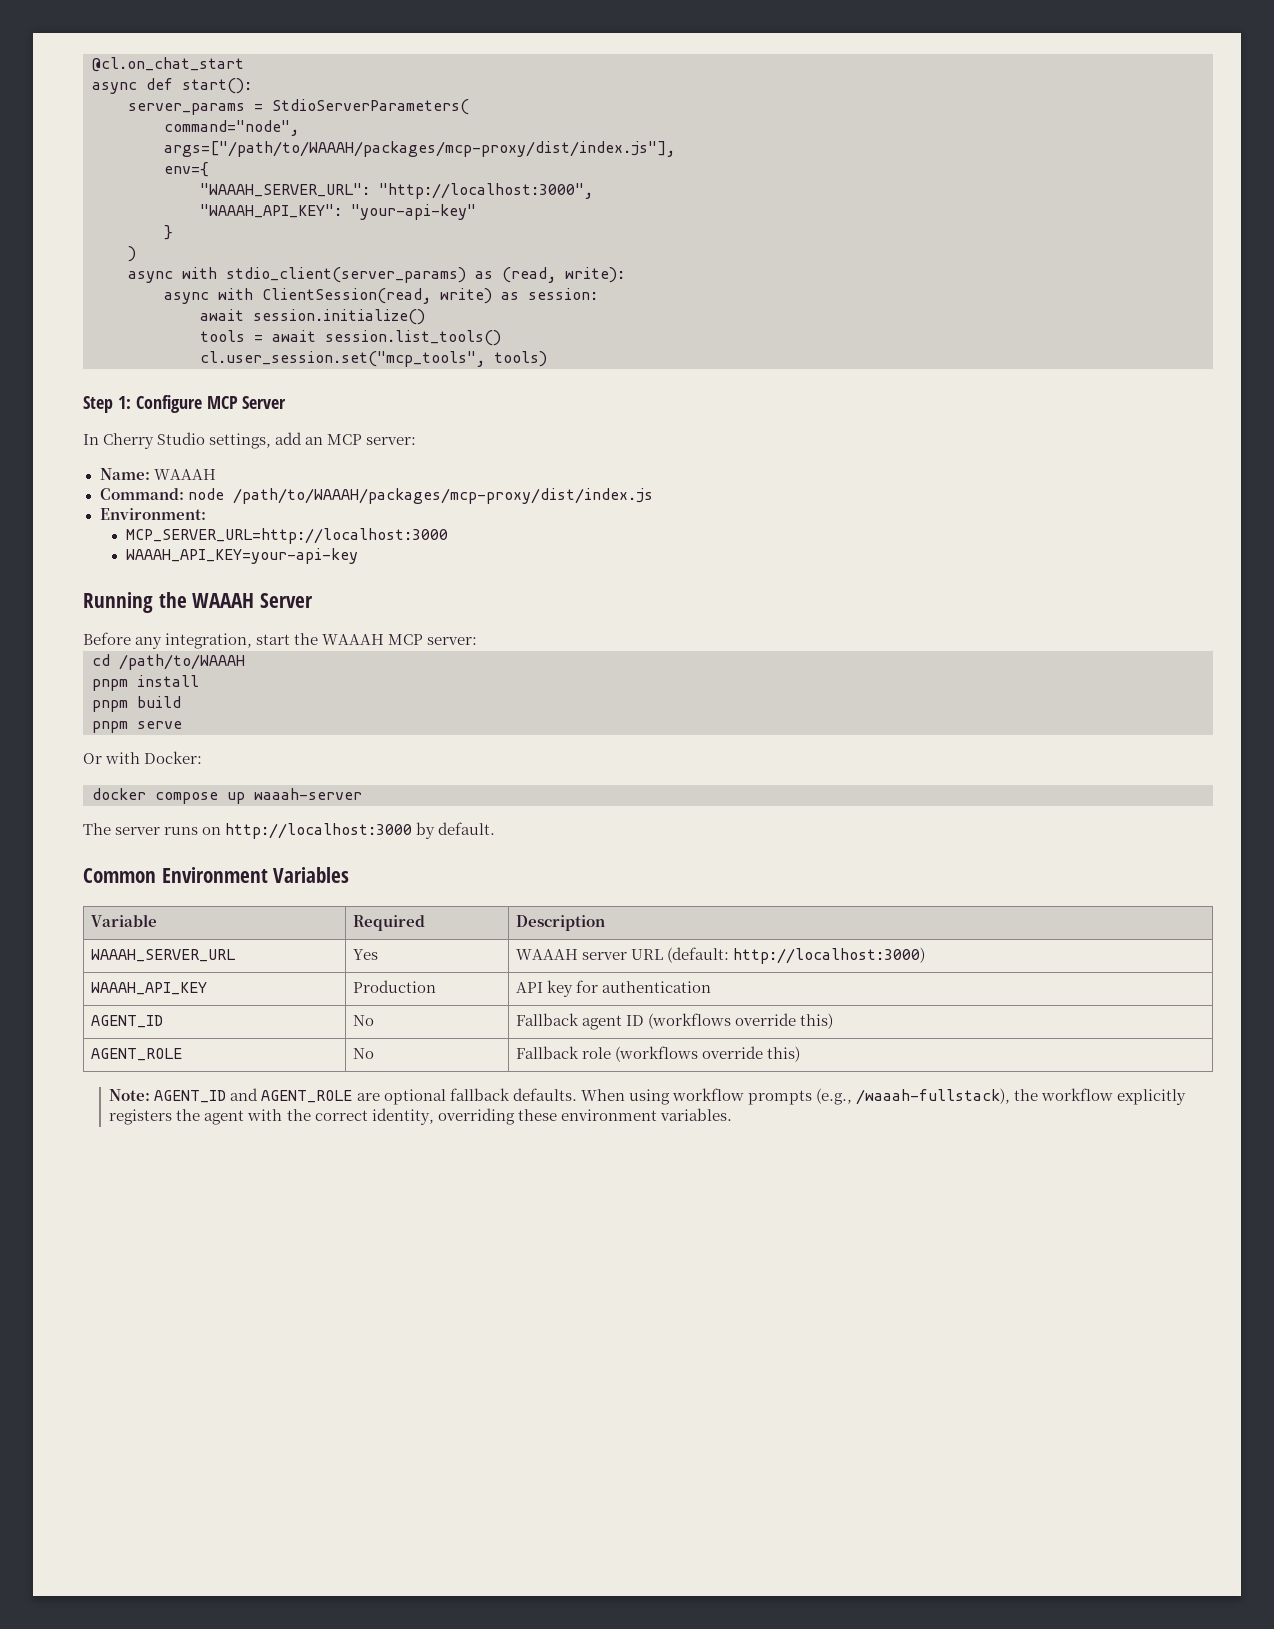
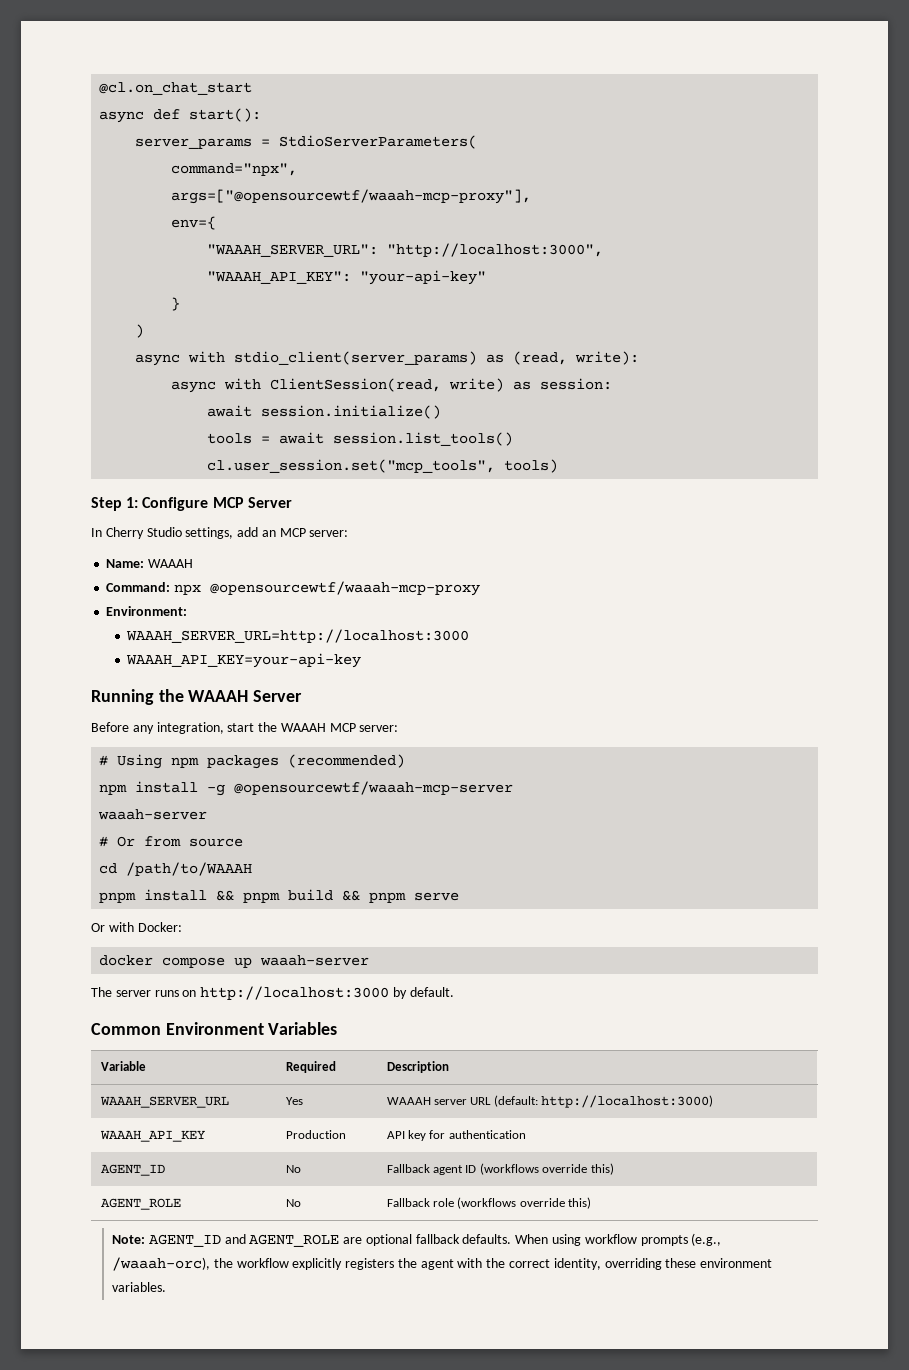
[164,120,299,136] [164,141,675,157] command="node", // args=["/path/to/WAAAH/packages/mcp-proxy/dist/index.js"], -> [171,163,298,176] [171,189,532,204] command="npx", // args=["@opensourcewtf/waaah-mcp-proxy"],
[187,488,653,504] node /path/to/WAAAH/packages/mcp-proxy/dist/index.js -> [174,581,481,596] npx @opensourcewtf/waaah-mcp-proxy
[125,528,448,544] MCP_SERVER_URL=http://localhost:3000 -> [126,629,470,643] WAAAH_SERVER_URL=http://localhost:3000
(478, 641) none -> [99,754,406,769] [99,781,514,796] [98,809,208,820] [99,836,244,847] // # Using npm packages (recommended) // npm install -g @opensourcewtf/waaah-mcp-server // waaah-server // # Or from source
(199, 681) // -> [216,890,235,901] &&
(181, 702) // -> [342,890,361,901] &&
[855,1088,1010,1105] /waaah-fullstack), -> [111,1257,210,1271] /waaah-orc),

